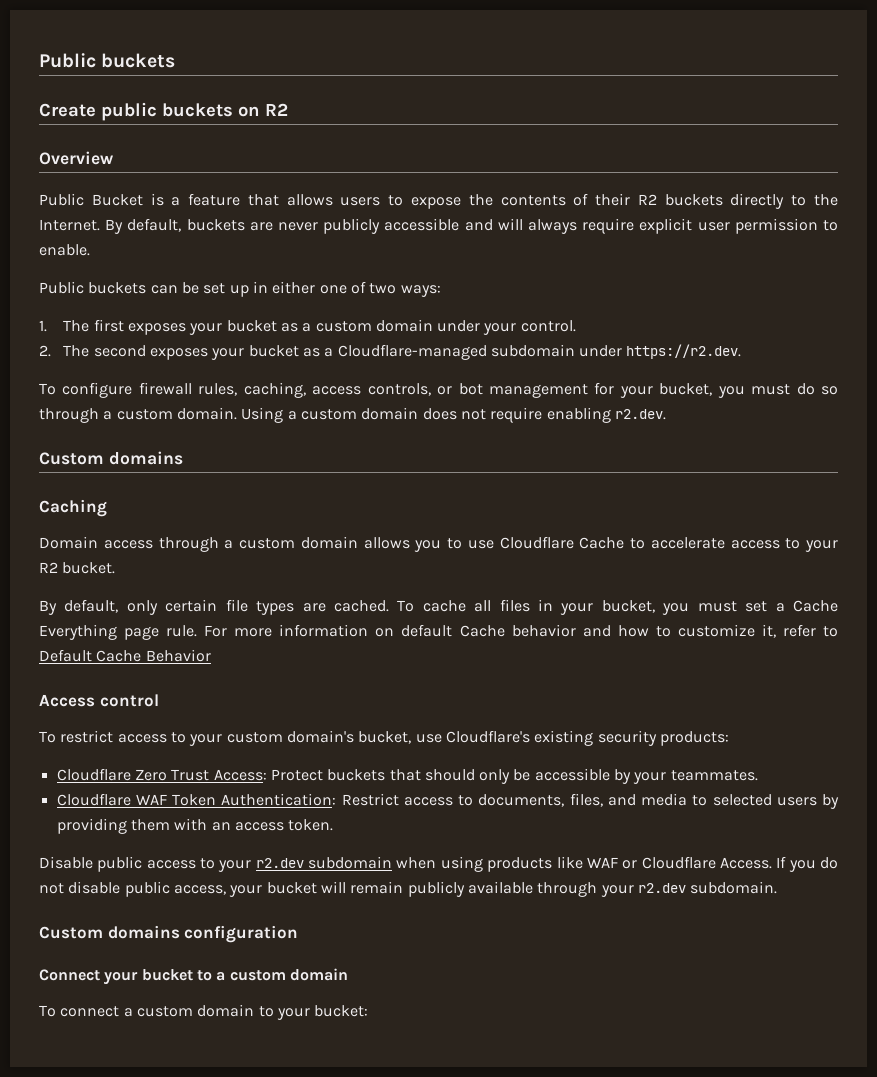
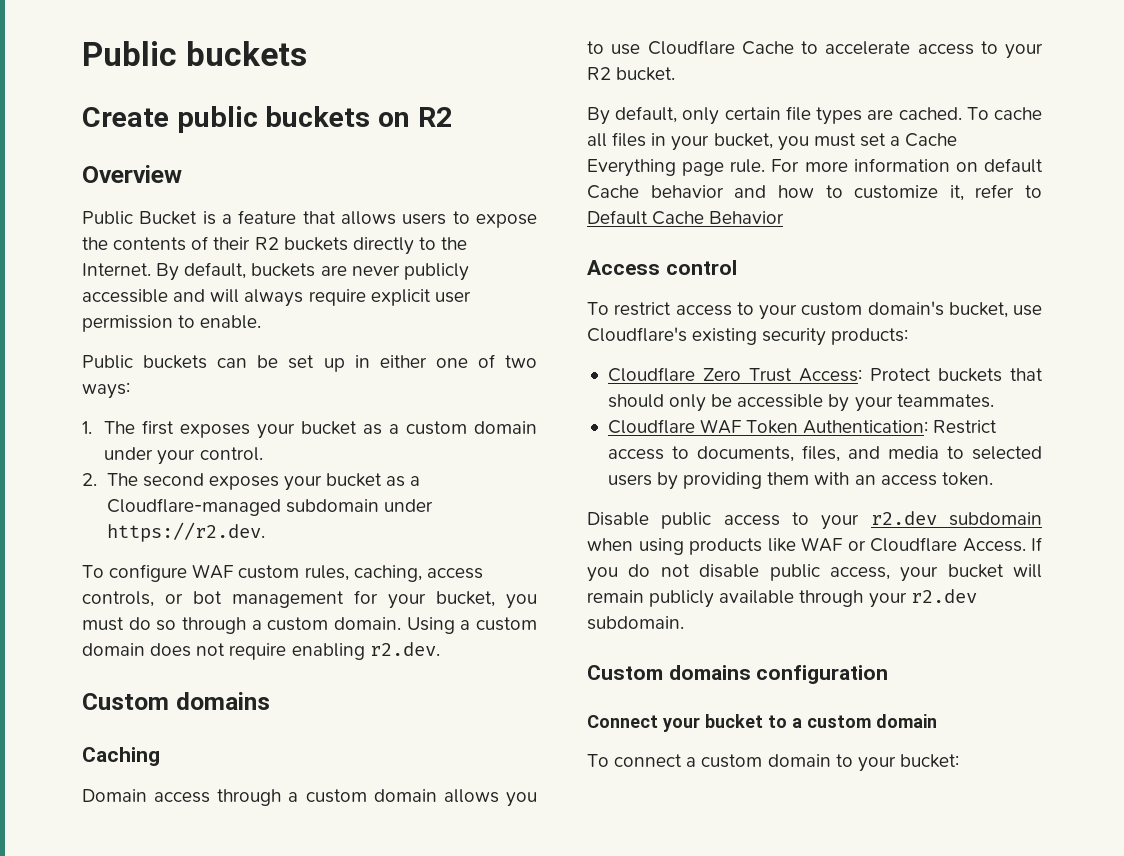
[138,382,192,395] firewall -> [192,564,300,579] WAF custom

